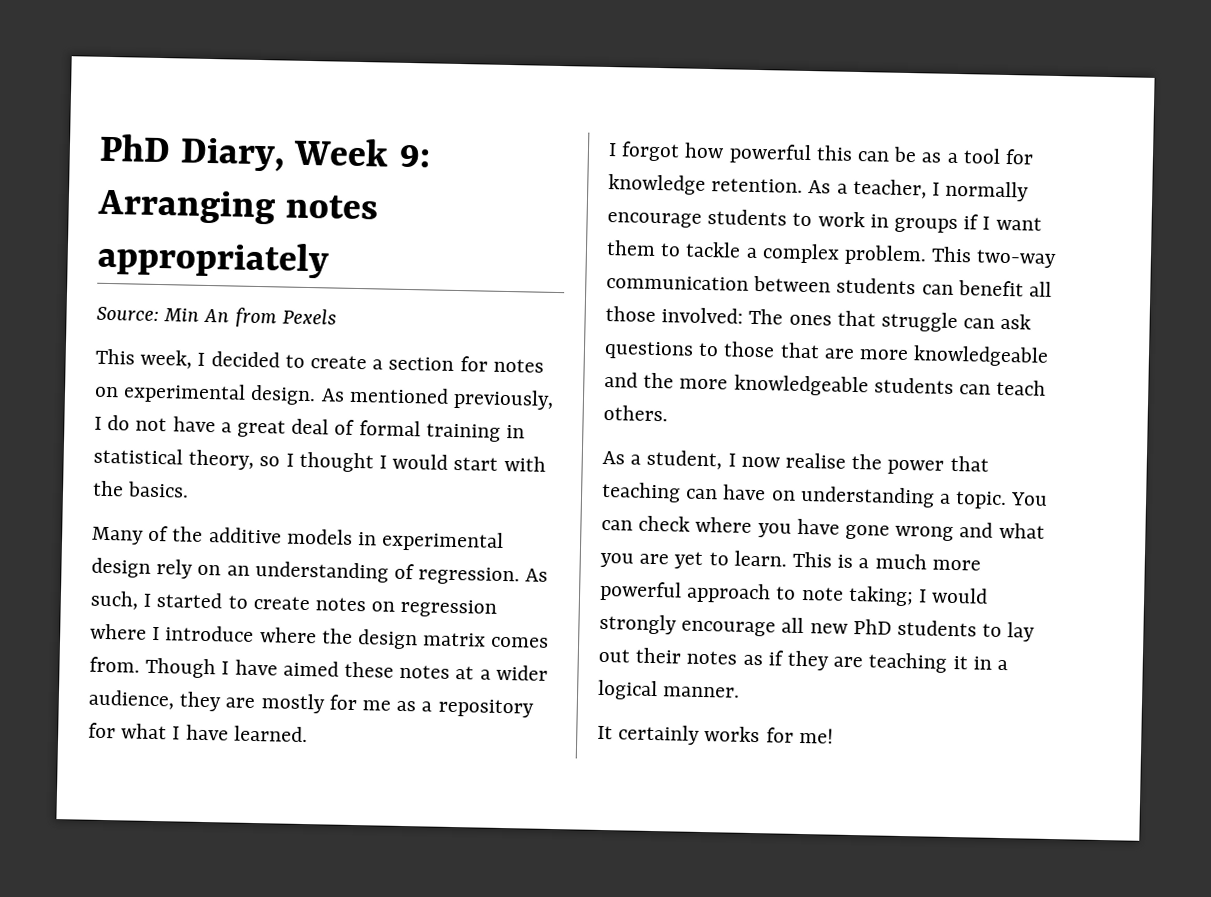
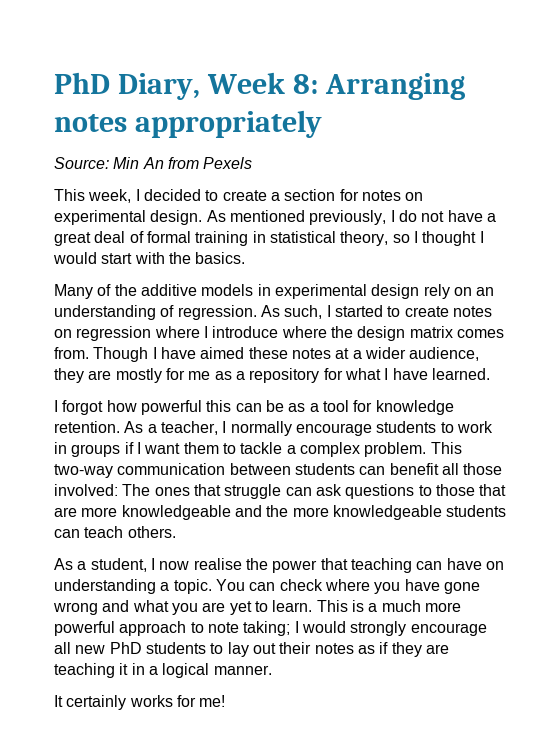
[398,144,431,168] 9: -> [292,74,318,94] 8:

